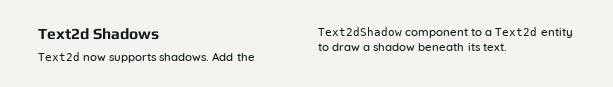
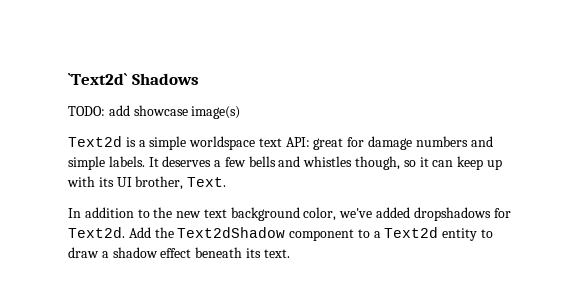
[38,28,89,40] Text2d -> [68,73,128,85] `Text2d`
[38,52,210,63] Text2d now supports shadows. -> [68,105,241,119] [68,136,493,150] [68,156,502,170] [67,176,227,190] [68,207,511,221] [68,227,125,238] TODO: add showcase image(s) // Text2d is a simple worldspace text API: great for damage numbers and simple labels. It deserves a few bells and whistles though, so it can keep up with its UI brother, Text. // In addition to the new text background color, we've added dropshadows for Text2d.
(416, 47) none -> [160,248,192,258] effect

